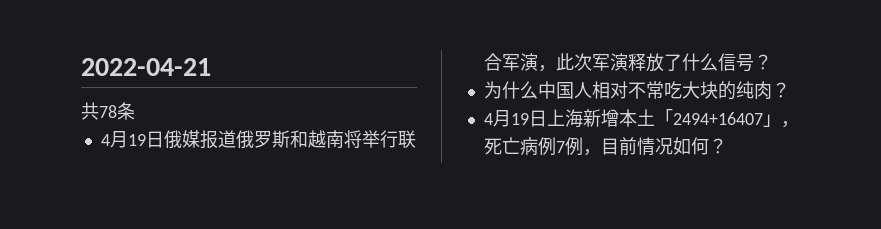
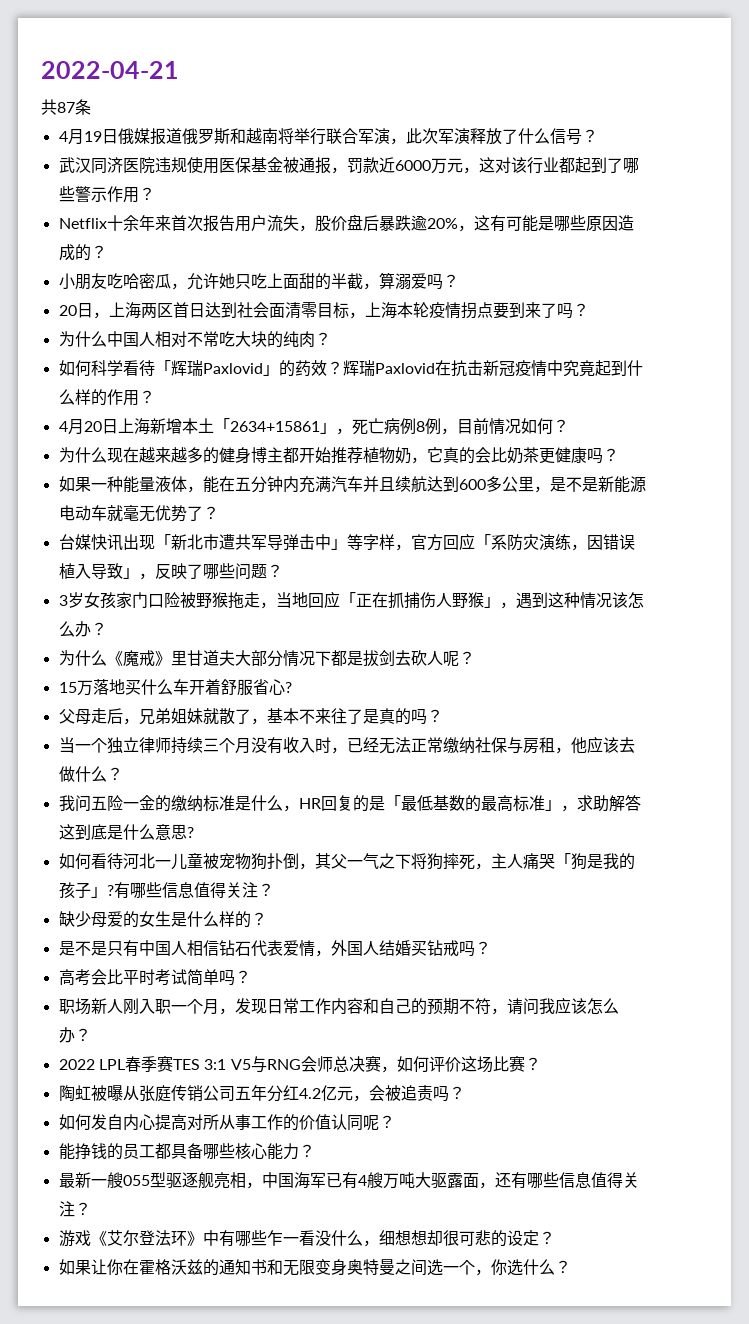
[99,105,117,118] 78 -> [57,102,75,113] 87
(772, 62) none -> [58,157,639,174] [58,186,155,203] [58,214,634,232] [58,244,107,261] [58,272,459,290] [58,302,589,319] // 武汉同济医院违规使用医保基金被通报，罚款近6000万元，这对该行业都起到了哪些警示作用？ // Netflix十余年来首次报告用户流失，股价盘后暴跌逾20%，这有可能是哪些原因造成的？ // 小朋友吃哈密瓜，允许她只吃上面甜的半截，算溺爱吗？ // 20日，上海两区首日达到社会面清零目标，上海本轮疫情拐点要到来了吗？
[483,110,529,127] // 4月19 -> [58,360,643,377] [58,389,155,406] [58,419,102,435] // 如何科学看待「辉瑞Paxlovid」的药效？辉瑞Paxlovid在抗击新冠疫情中究竟起到什么样的作用？ // 4月20
[672,112,763,125] 2494+16407 -> [229,421,320,432] 2634+15861
[555,141,565,153] 7 -> [415,421,425,432] 8
(727, 146) none -> [58,447,619,464] [58,476,646,493] [58,505,219,522] [58,533,635,551] [58,563,283,580] [58,591,644,609] [58,621,107,637] [58,650,475,667] [58,679,292,696] [58,708,443,725] [58,736,635,754] [58,766,123,782] [58,795,641,812] [58,824,194,840] [58,853,635,870] [58,882,274,899] [58,911,267,928] [58,940,491,957] [58,969,251,986] [58,997,619,1015] [58,1027,91,1043] [58,1055,541,1073] [58,1085,465,1102] [58,1114,395,1131] [58,1143,315,1160] [58,1172,639,1189] [58,1201,91,1217] [58,1230,555,1247] [58,1259,571,1276] // 为什么现在越来越多的健身博主都开始推荐植物奶，它真的会比奶茶更健康吗？ // 如果一种能量液体，能在五分钟内充满汽车并且续航达到600多公里，是不是新能源电动车就毫无优势了？ // 台媒快讯出现「新北市遭共军导弹击中」等字样，官方回应「系防灾演练，因错误植入导致」，反映了哪些问题？ // 3岁女孩家门口险被野猴拖走，当地回应「正在抓捕伤人野猴」，遇到这种情况该怎么办？ // 为什么《魔戒》里甘道夫大部分情况下都是拔剑去砍人呢？ // 15万落地买什么车开着舒服省心? // 父母走后，兄弟姐妹就散了，基本不来往了是真的吗？ // 当一个独立律师持续三个月没有收入时，已经无法正常缴纳社保与房租，他应该去做什么？ // 我问五险一金的缴纳标准是什么，HR回复的是「最低基数的最高标准」，求助解答这到底是什么意思? // 如何看待河北一儿童被宠物狗扑倒，其父一气之下将狗摔死，主人痛哭「狗是我的孩子」?有哪些信息值得关注？ // 缺少母爱的女生是什么样的？ // 是不是只有中国人相信钻石代表爱情，外国人结婚买钻戒吗？ // 高考会比平时考试简单吗？ // 职场新人刚入职一个月，发现日常工作内容和自己的预期不符，请问我应该怎么办？ // 2022 LPL春季赛TES 3:1 V5与RNG会师总决赛，如何评价这场比赛？ // 陶虹被曝从张庭传销公司五年分红4.2亿元，会被追责吗？ // 如何发自内心提高对所从事工作的价值认同呢？ // 能挣钱的员工都具备哪些核心能力？ // 最新一艘055型驱逐舰亮相，中国海军已有4艘万吨大驱露面，还有哪些信息值得关注？ // 游戏《艾尔登法环》中有哪些乍一看没什么，细想想却很可悲的设定？ // 如果让你在霍格沃兹的通知书和无限变身奥特曼之间选一个，你选什么？

